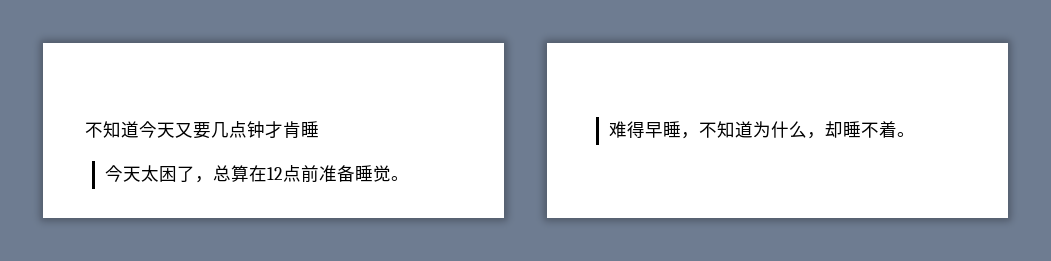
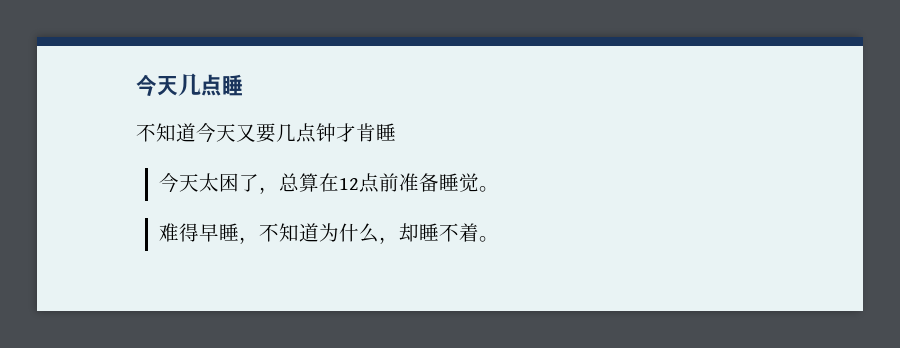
(85, 130) none -> [136,73,243,97] 今天几点睡 //

